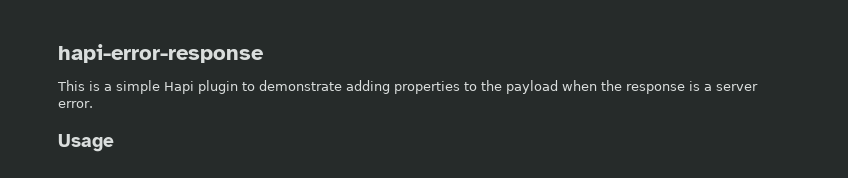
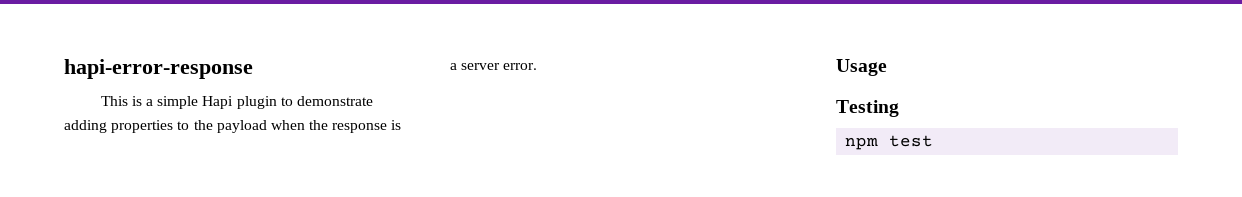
(114, 143) none -> [836,100,899,117] [845,135,934,150] // Testing // npm test

